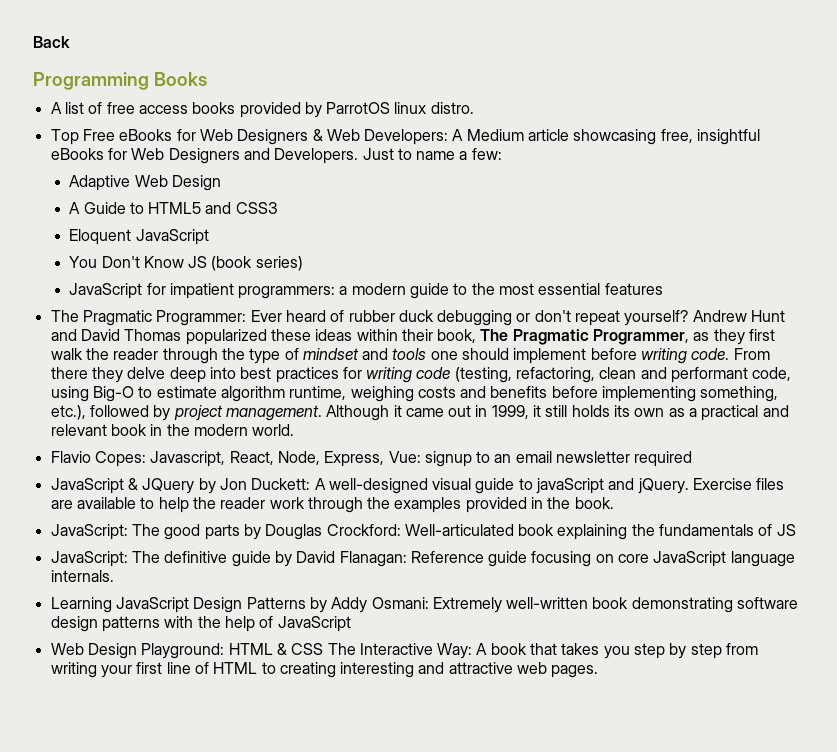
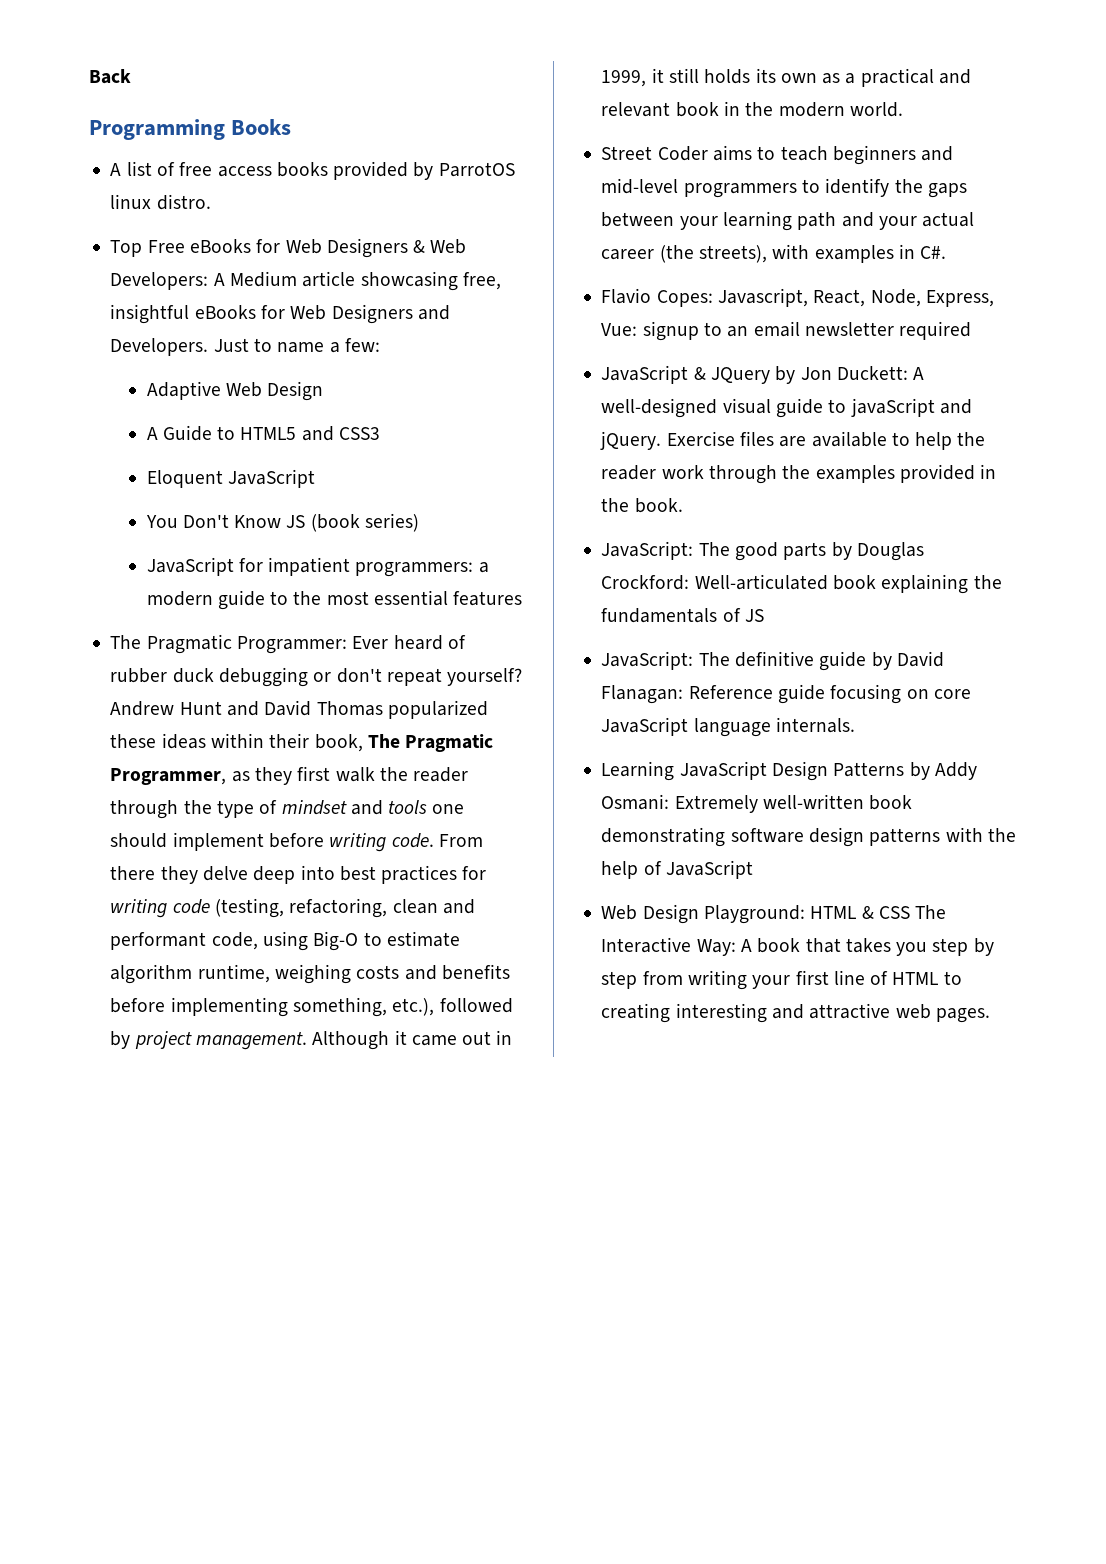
(295, 430) none -> [601,145,954,165] [601,178,967,198] [601,211,975,231] [601,244,947,263] // Street Coder aims to teach beginners and mid-level programmers to identify the gaps between your learning path and your actual career (the streets), with examples in C#.

